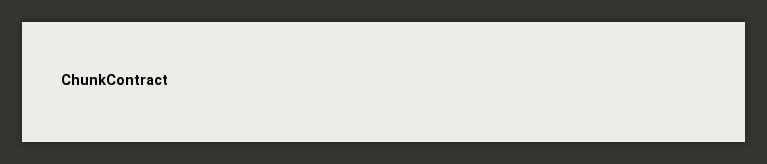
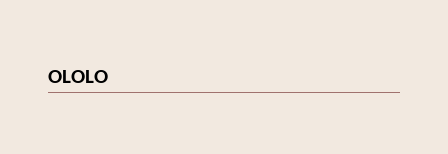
[61,74,168,85] ChunkContract -> [48,70,108,83] OLOLO

